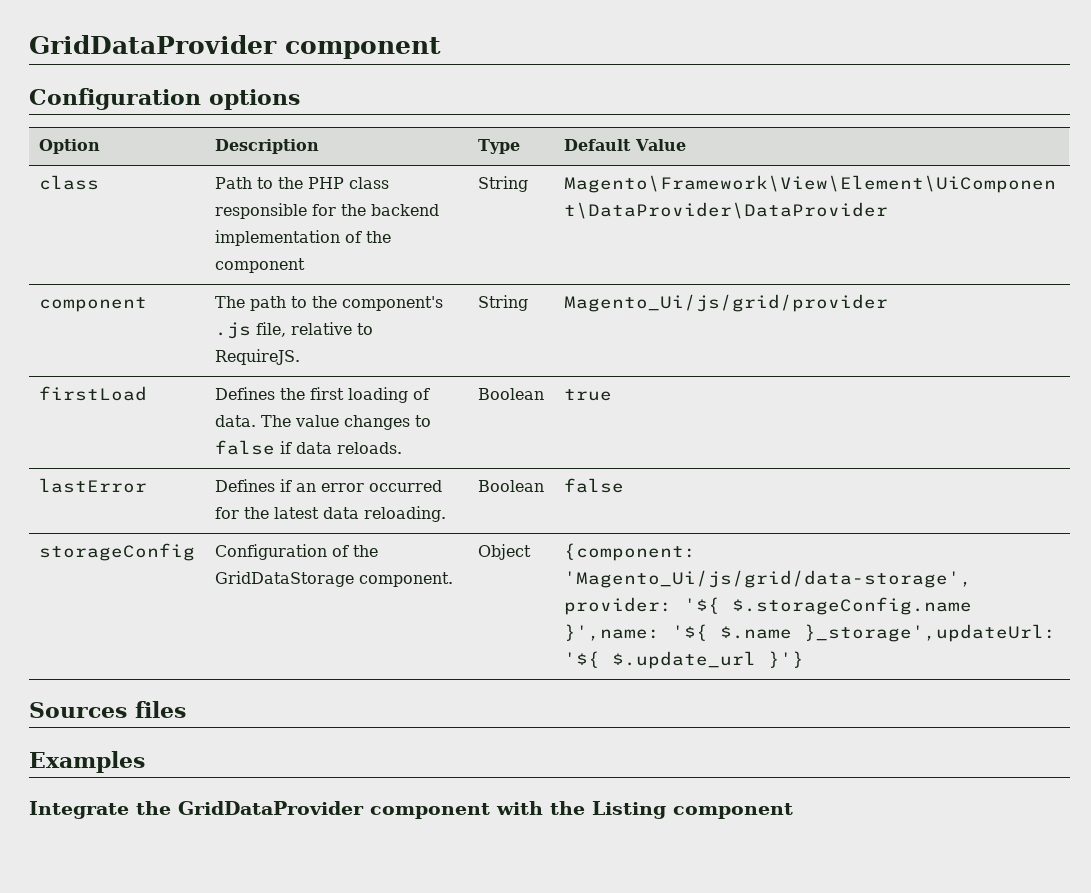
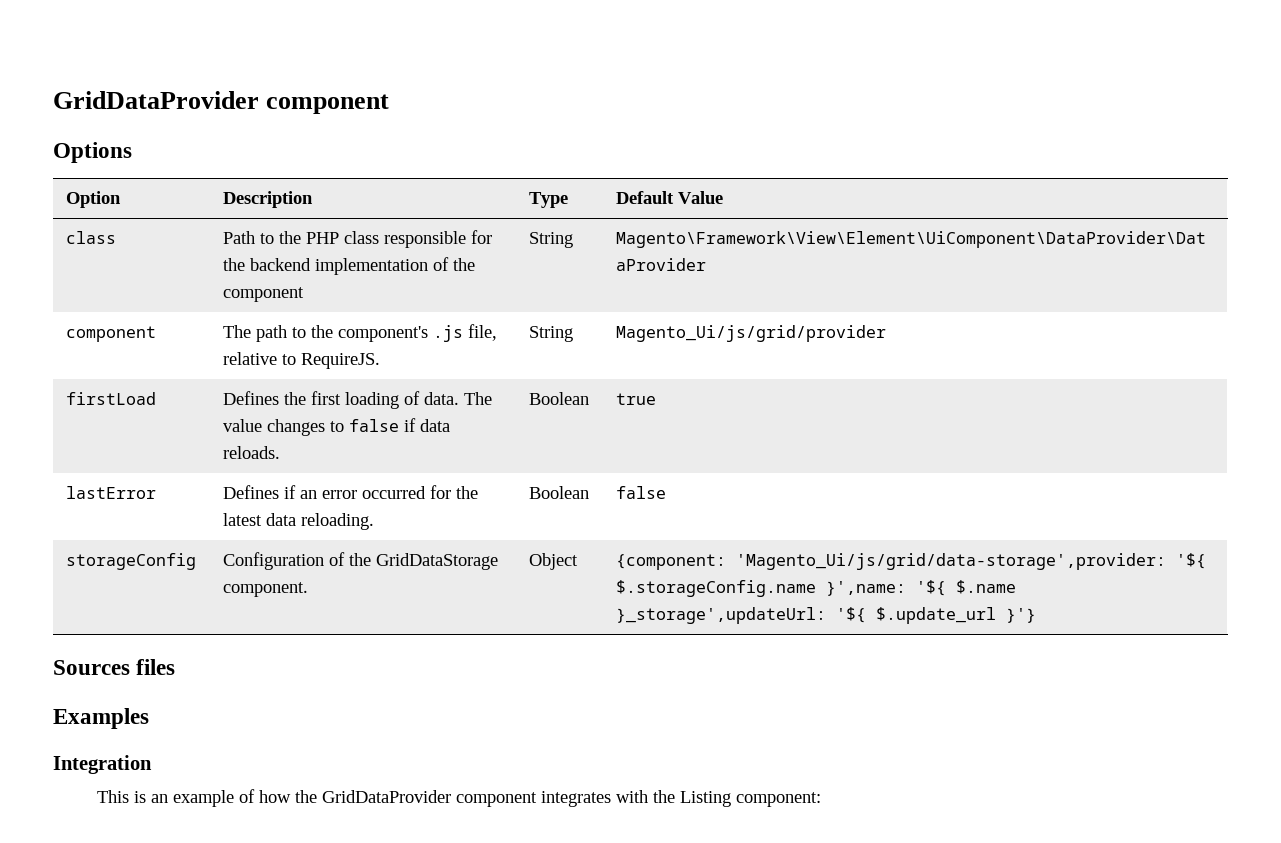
[29,88,300,110] Configuration options -> [53,142,132,163] Options
[29,801,129,819] Integrate -> [53,755,152,774] [96,789,291,807] Integration // This is an example of how
(490, 811) none -> [540,791,611,807] integrates
[673,803,793,819] component -> [735,792,821,807] component:

